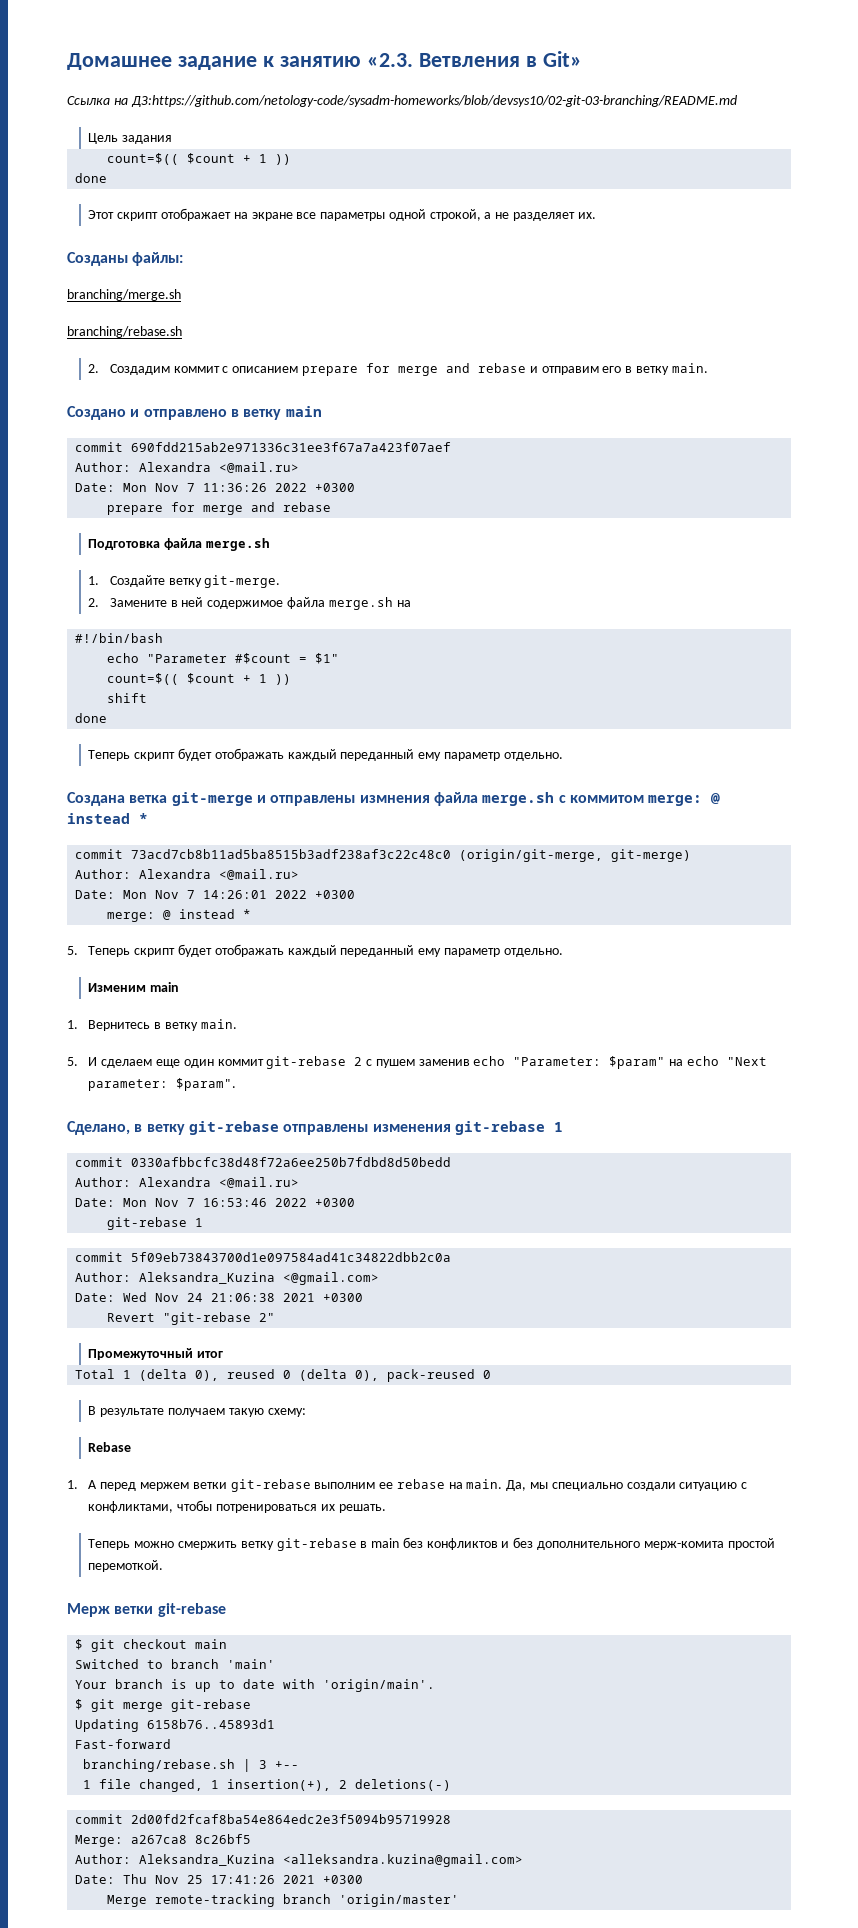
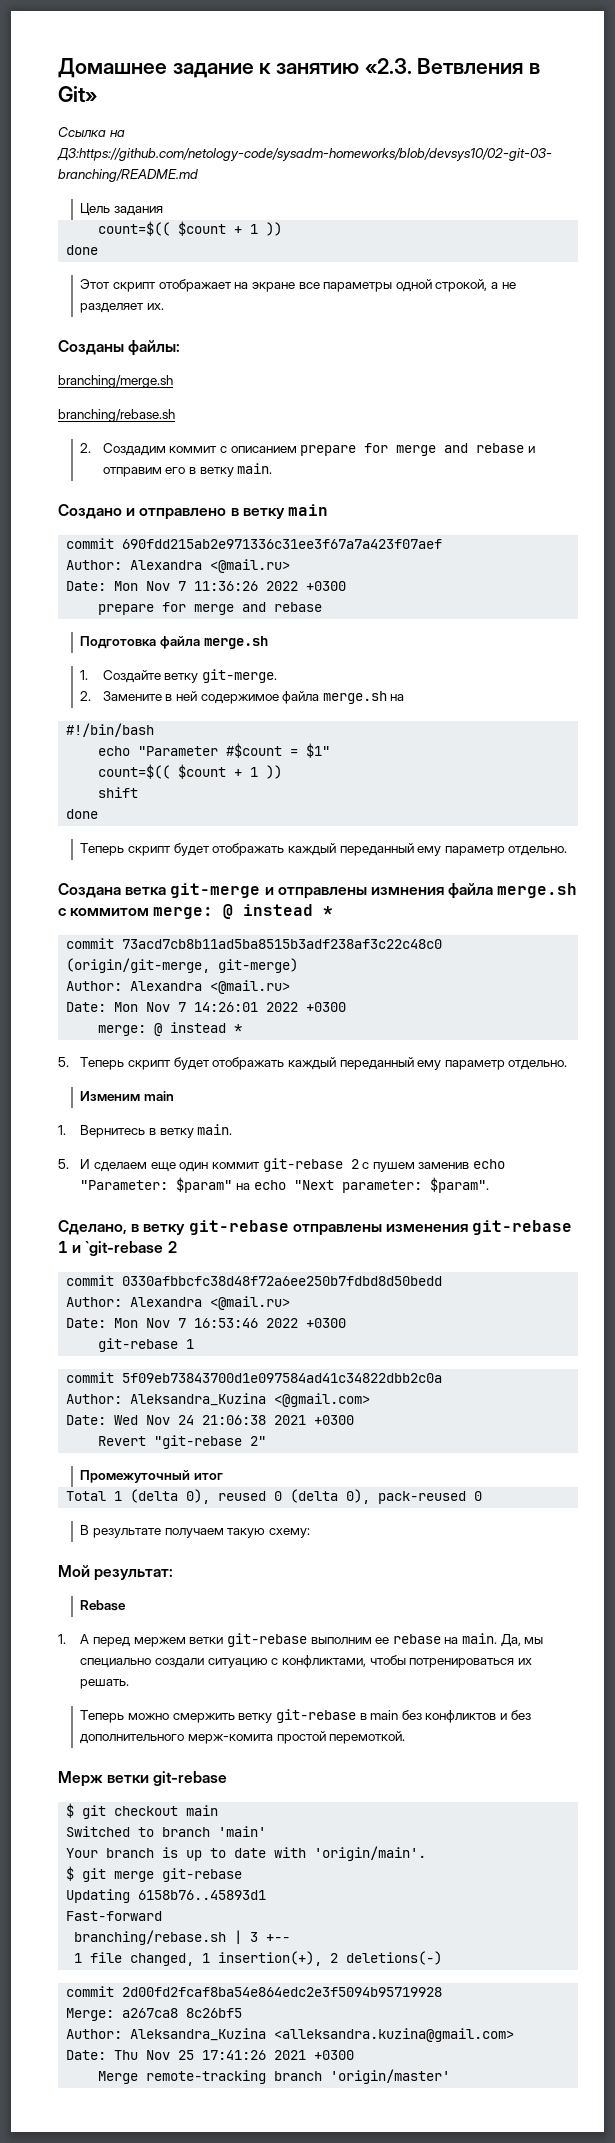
(563, 1127) none -> [72,1241,177,1256] и `git-rebase 2
(306, 1412) none -> [58,1565,174,1581] // Мой результат:

